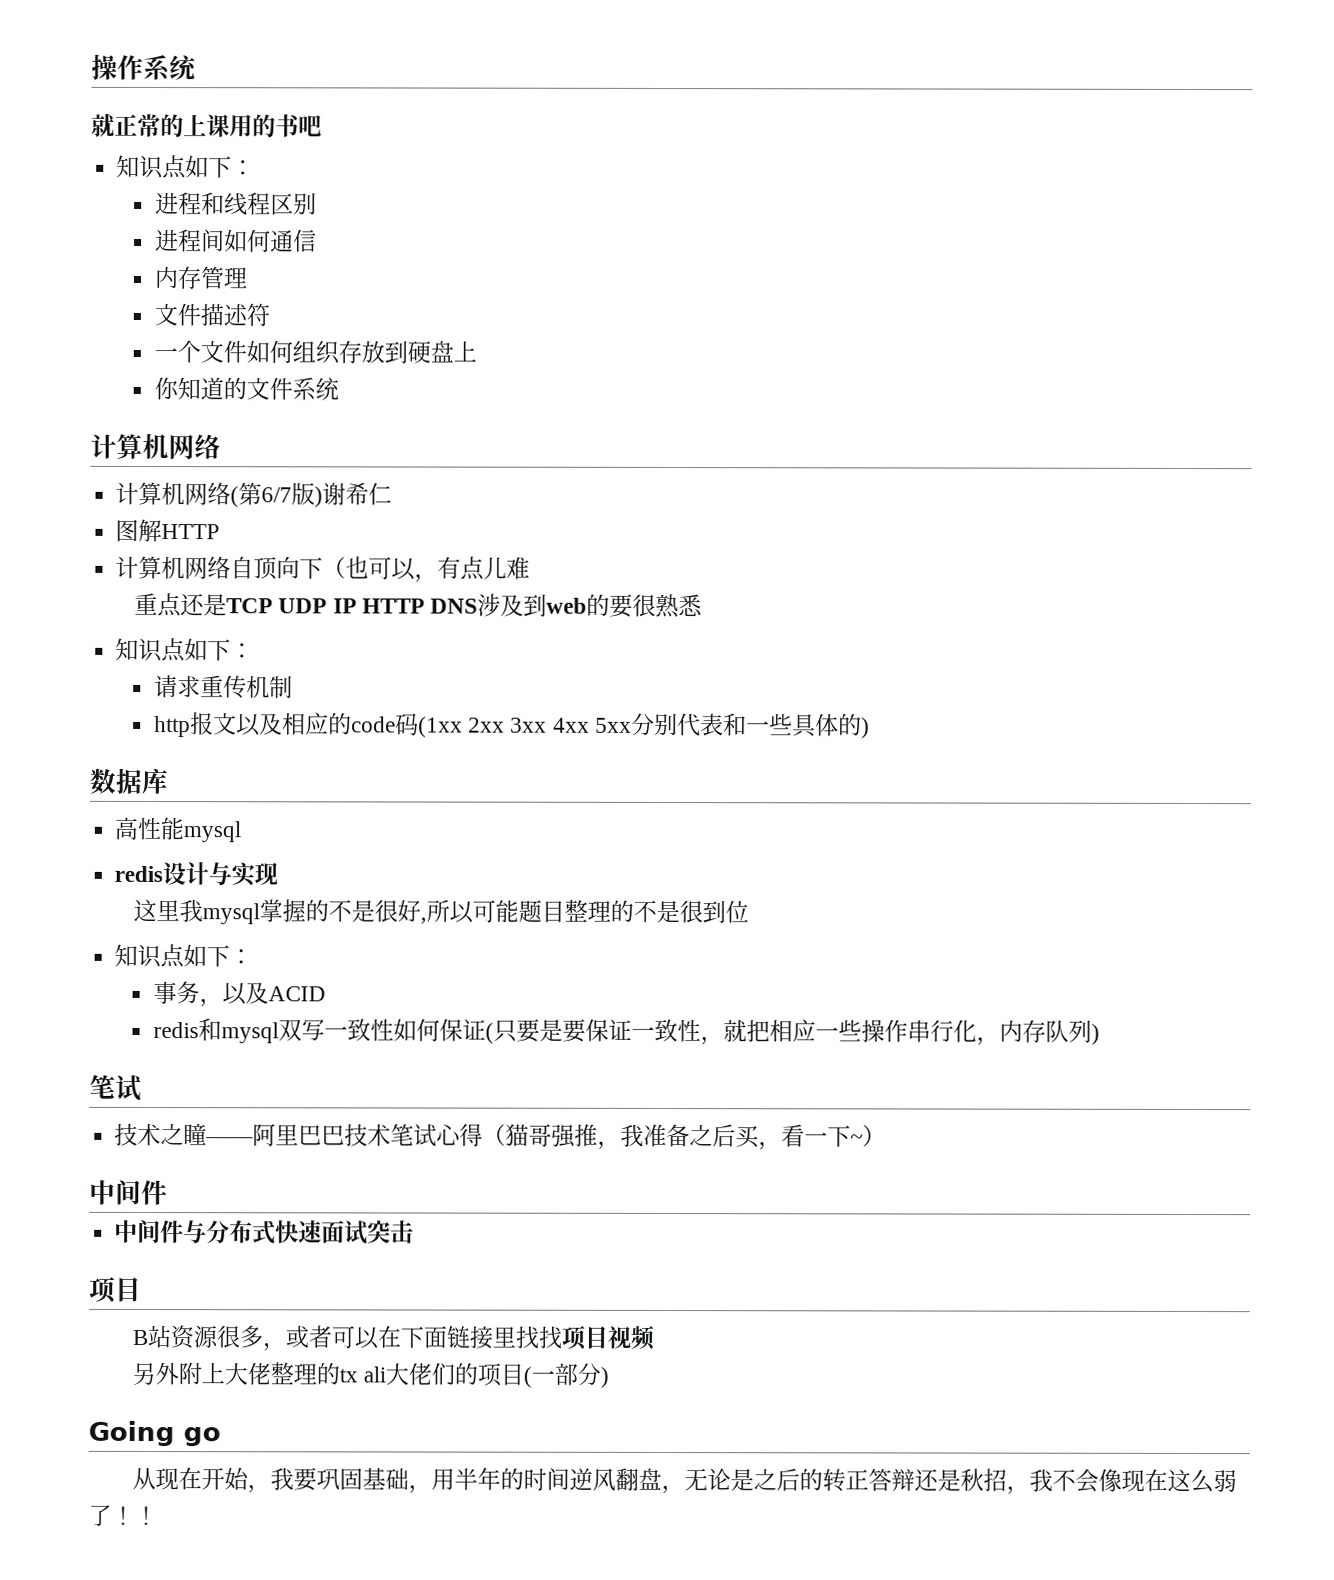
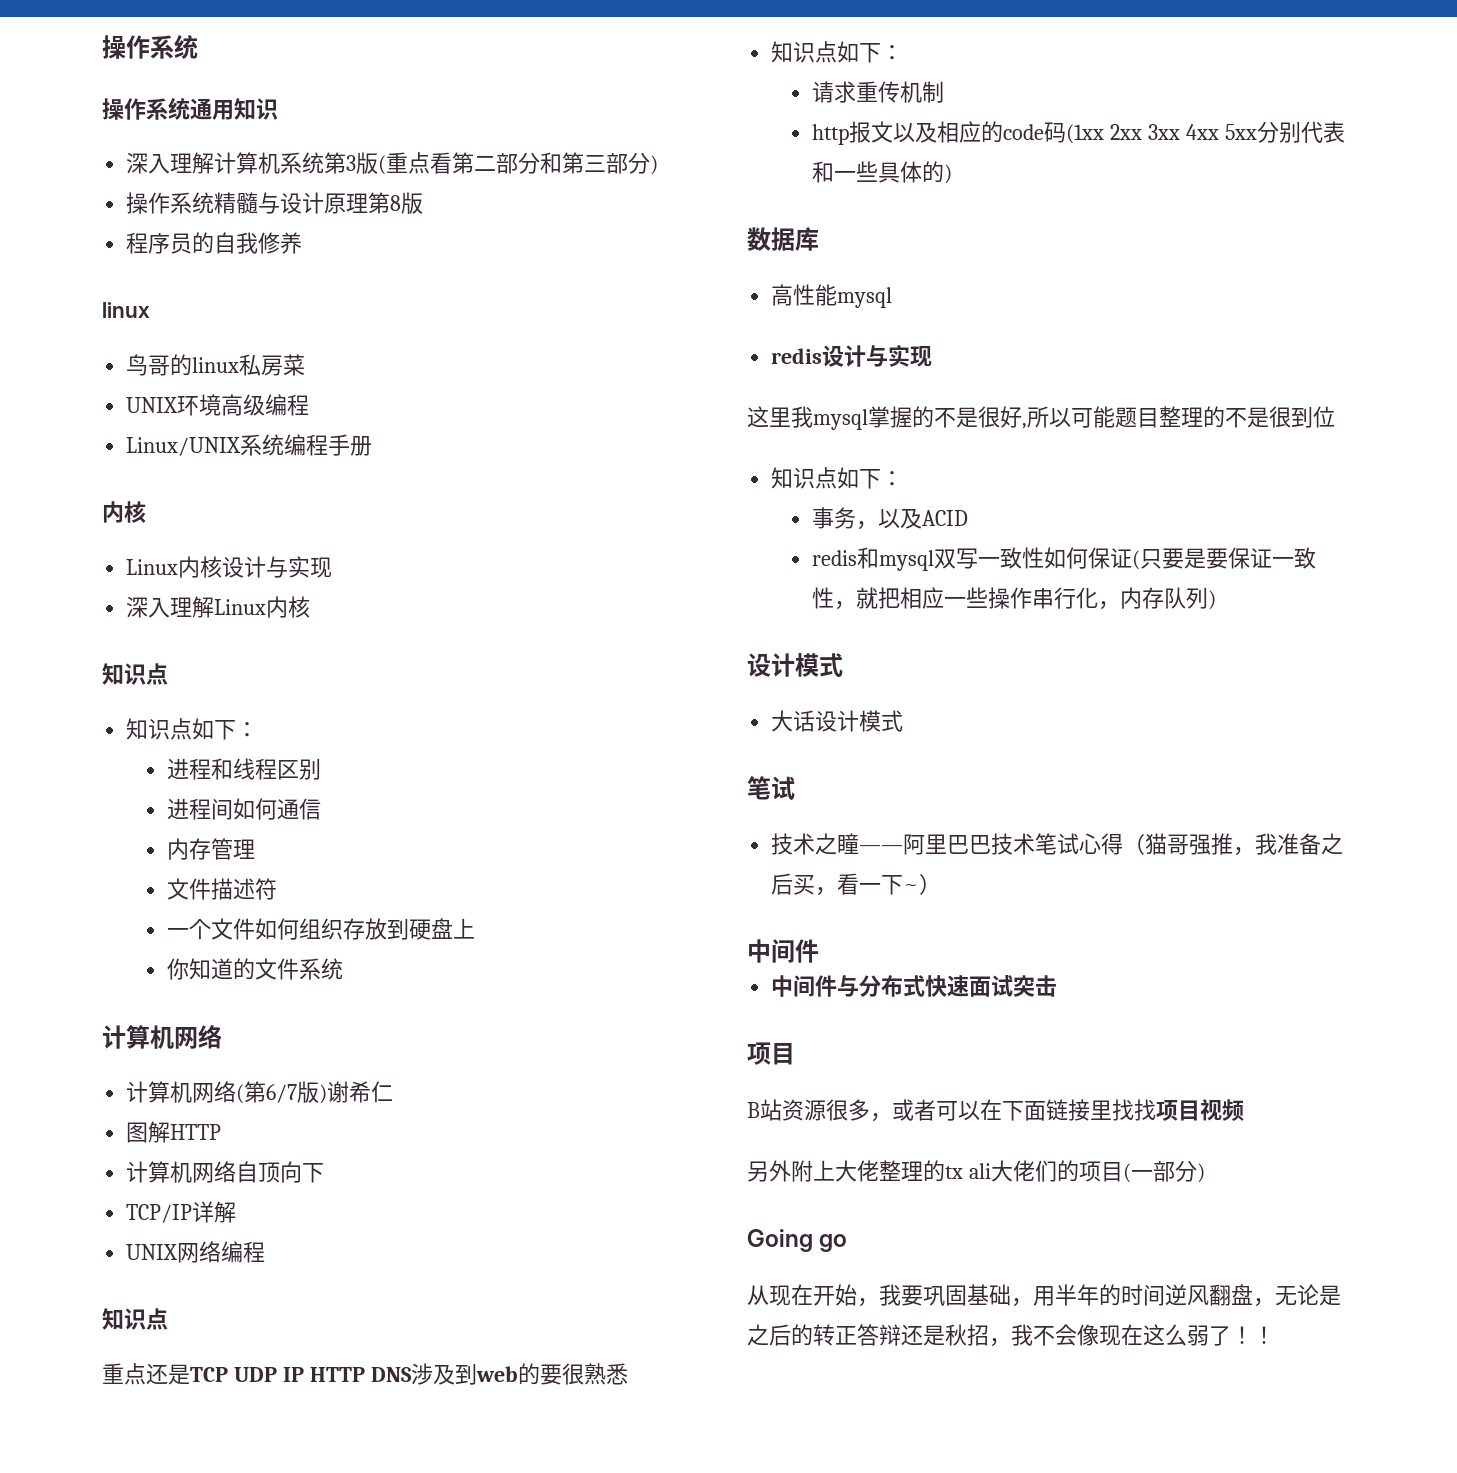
[91,113,322,138] 就正常的上课用的书吧 -> [102,97,278,120] [126,152,659,175] [126,192,424,214] [126,232,303,254] [102,302,150,318] [126,354,306,376] [126,394,310,416] [126,434,373,456] [102,501,146,523] [126,556,333,578] [126,596,311,618] [102,663,168,685] 操作系统通用知识 // 深入理解计算机系统第3版(重点看第二部分和第三部分) // 操作系统精髓与设计原理第8版 // 程序员的自我修养 // linux // 鸟哥的linux私房菜 // UNIX环境高级编程 // Linux/UNIX系统编程手册 // 内核 // Linux内核设计与实现 // 深入理解Linux内核 // 知识点
[322,556,531,583] （也可以，有点儿难 -> [126,1201,237,1223] [126,1241,266,1263] [102,1308,168,1330] // TCP/IP详解 // UNIX网络编程 // 知识点
(1100, 1034) none -> [747,653,843,677] [771,710,904,732] // 设计模式 // 大话设计模式

